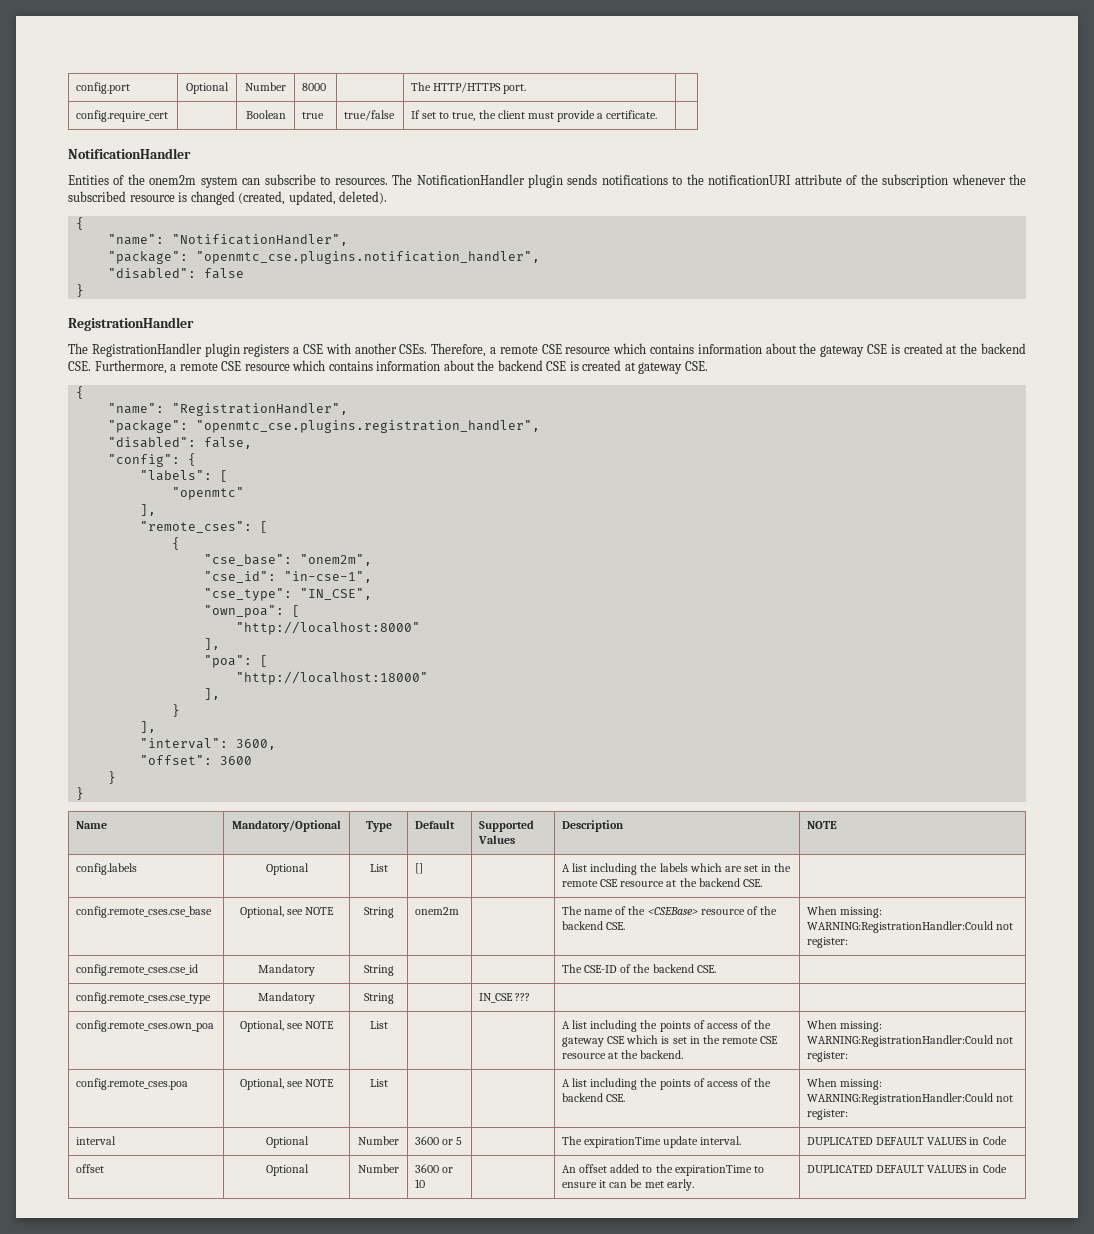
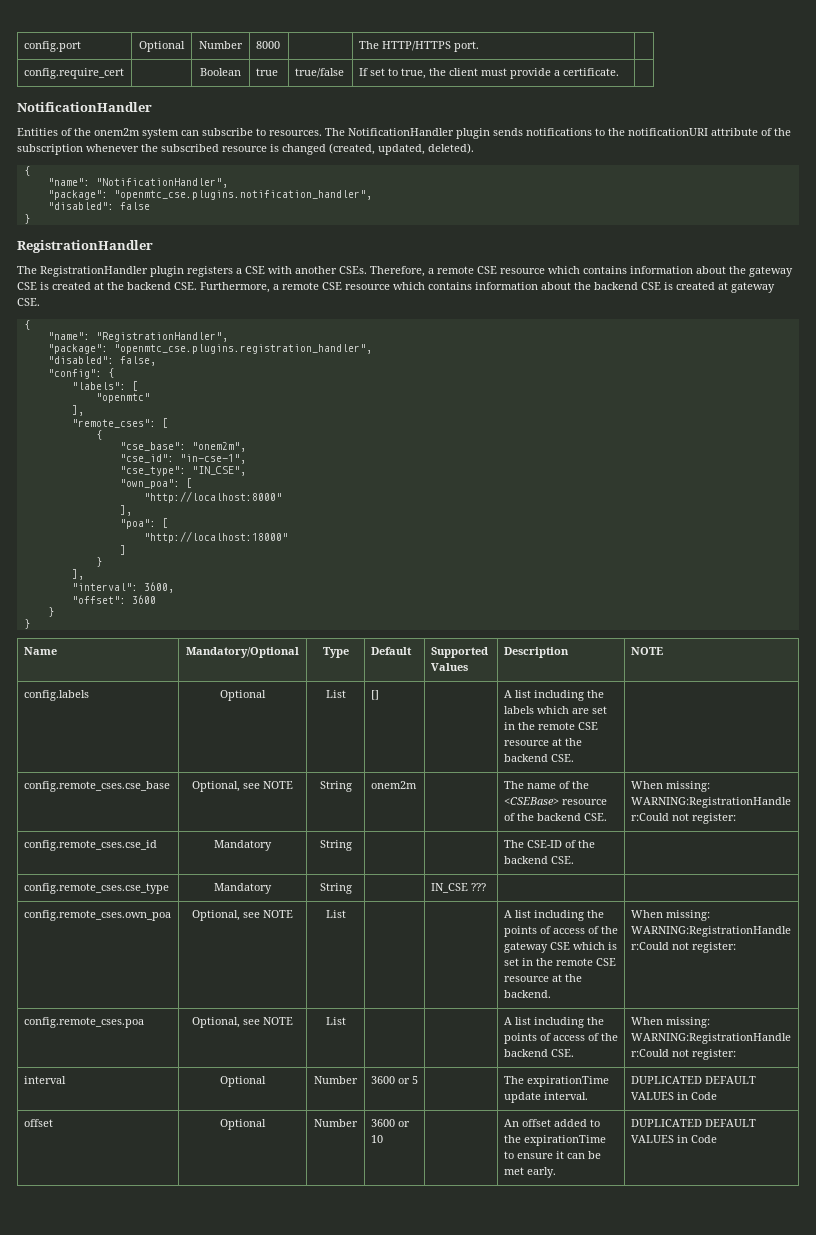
[203,688,220,700] ], -> [119,545,126,555] ]

